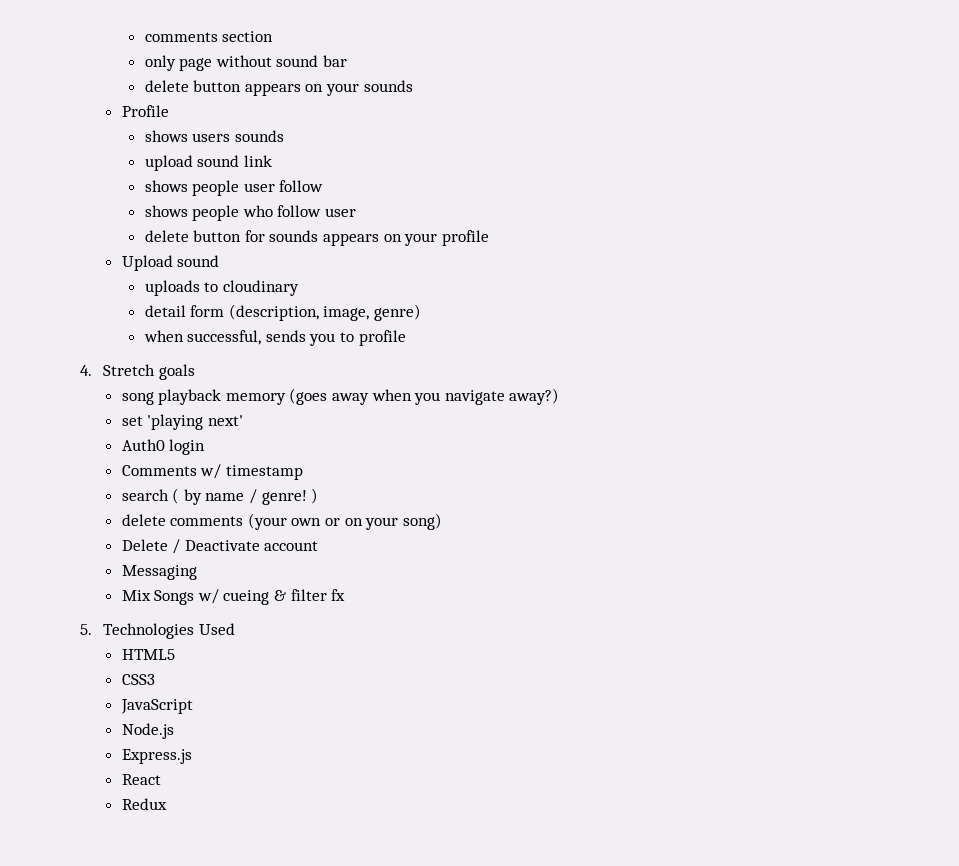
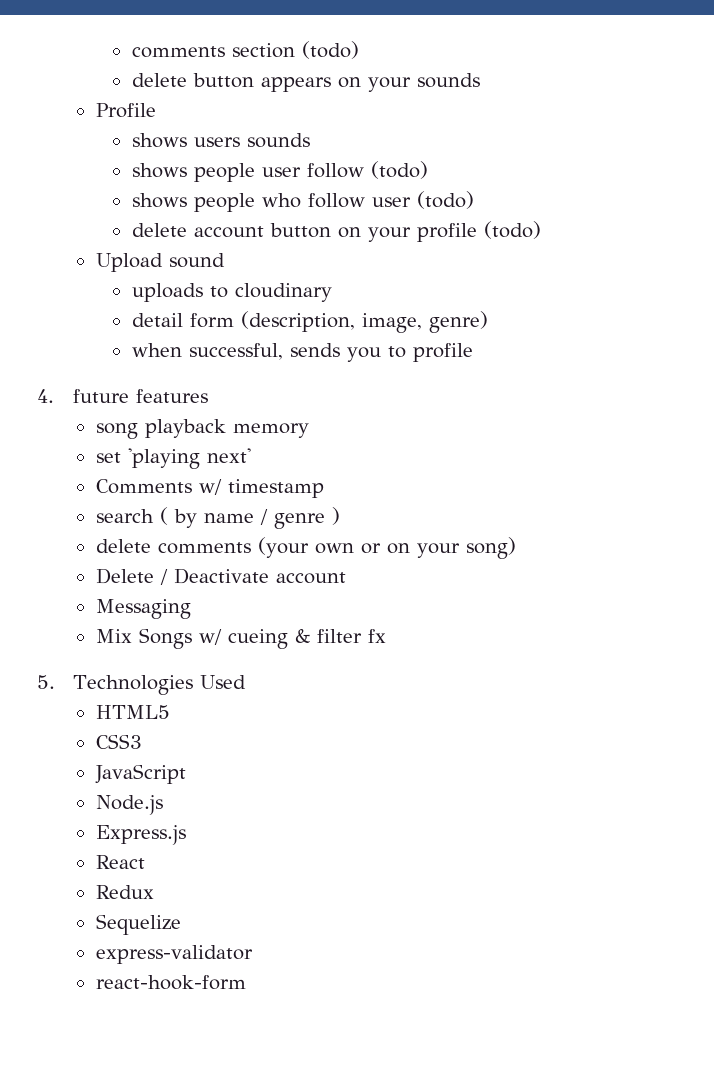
[144,55,348,71] // only page without sound bar -> [301,41,359,59] (todo)
[144,155,272,171] // upload sound link -> (310, 140) none
(324, 186) none -> [370,161,428,179] (todo)
[144,230,380,246] // delete button for sounds appears -> [416,191,474,209] [131,223,331,238] (todo) // delete account button
(489, 238) none -> [483,221,541,239] (todo)
[102,364,195,380] Stretch goals -> [73,389,209,403] future features
[289,388,560,405] (goes away when you navigate away?) -> (309, 430) none
[121,439,206,455] // Auth0 login -> (251, 455) none
[261,490,307,505] genre! -> [273,513,325,529] genre
(167, 804) none -> [95,914,181,935] [95,945,253,964] [95,975,246,990] // Sequelize // express-validator // react-hook-form

